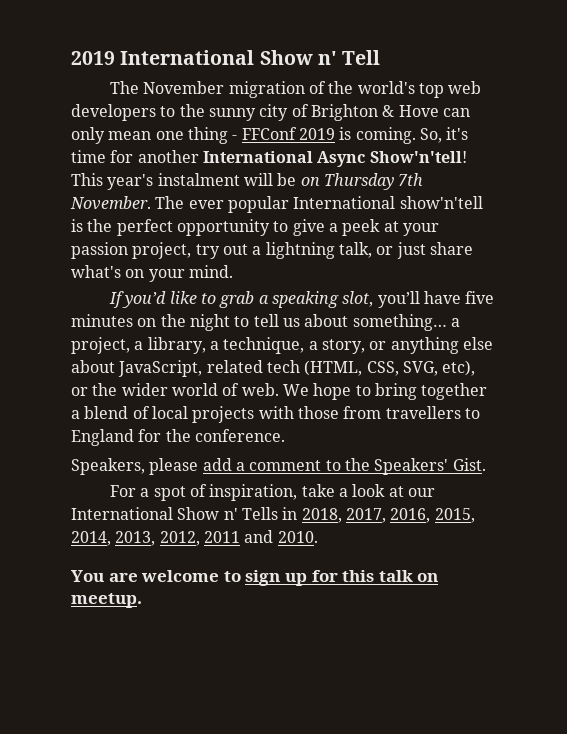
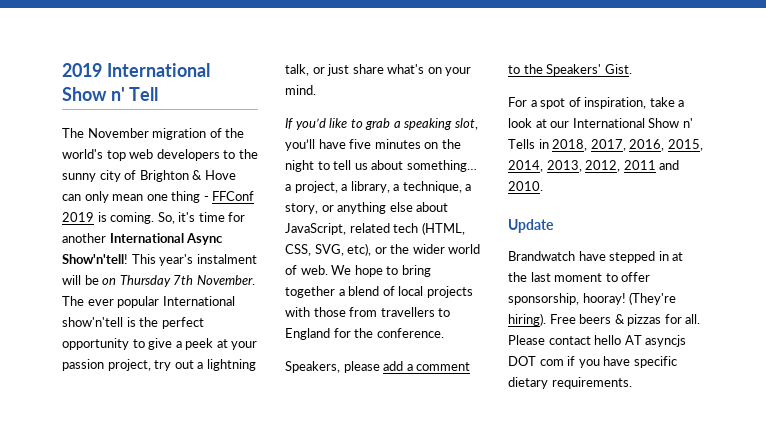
[71,570,439,586] [71,593,142,608] You are welcome to sign up for this talk on meetup. -> [508,219,554,233] [508,251,684,263] [508,272,651,282] [508,292,677,305] [508,313,701,326] [508,335,687,347] [508,356,677,368] [508,377,632,389] Update // Brandwatch have stepped in at the last moment to offer sponsorship, hooray! (They're hiring). Free beers & pizzas for all. Please contact hello AT asyncjs DOT com if you have specific dietary requirements.

